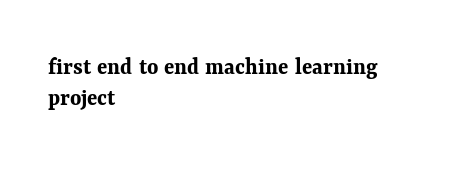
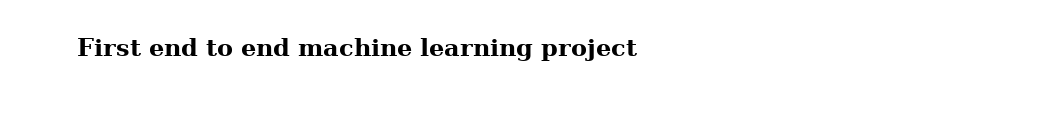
[48,57,92,74] first -> [77,38,141,56] First

